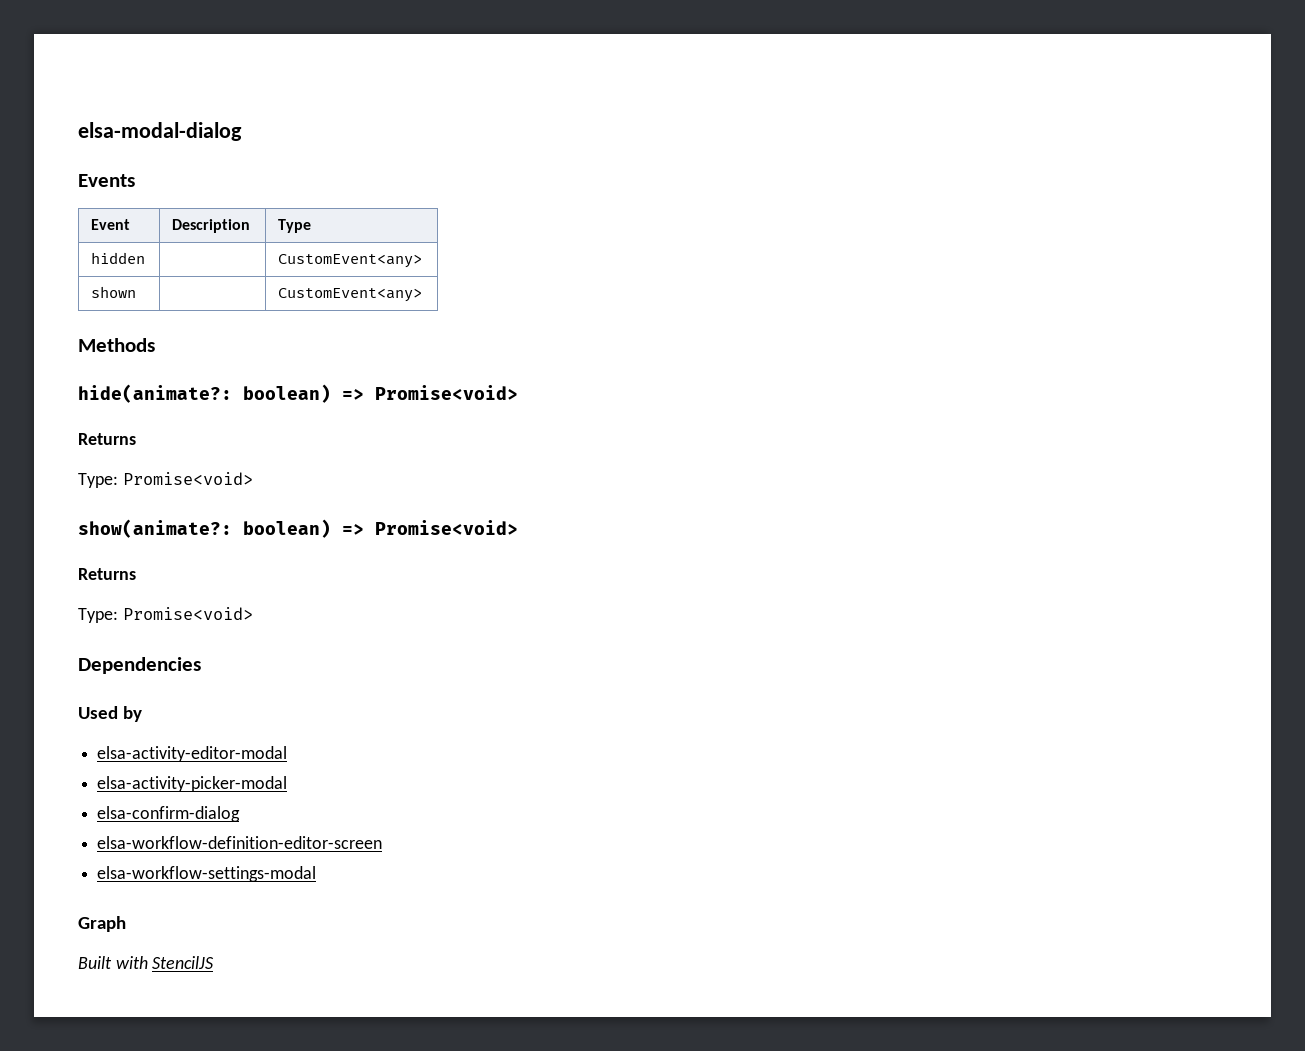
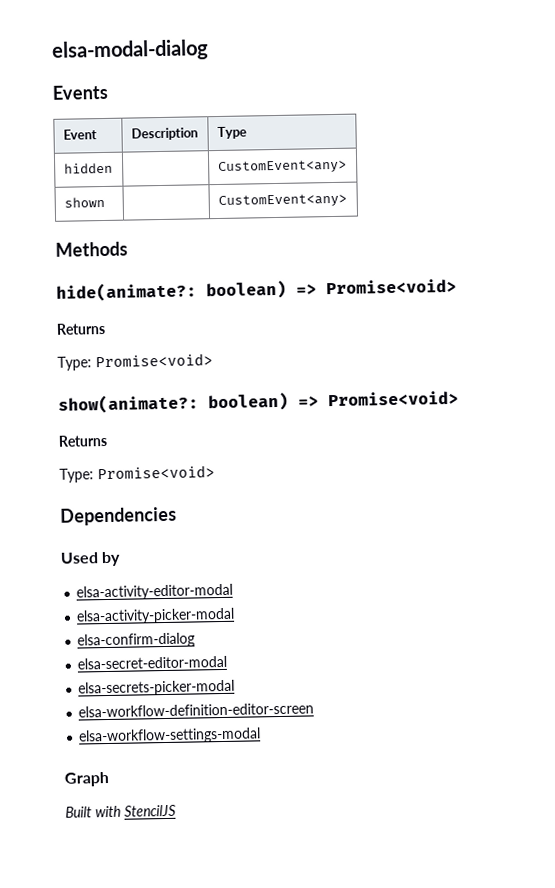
(241, 814) none -> [77,655,228,670] [78,679,236,697] // elsa-secret-editor-modal // elsa-secrets-picker-modal

